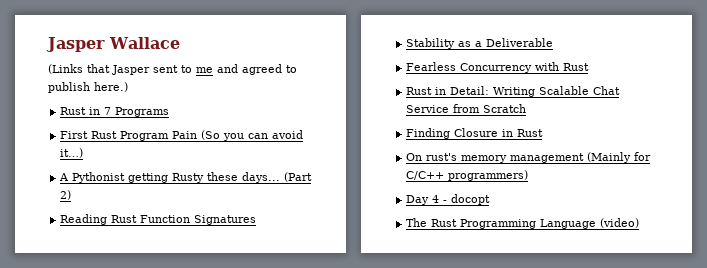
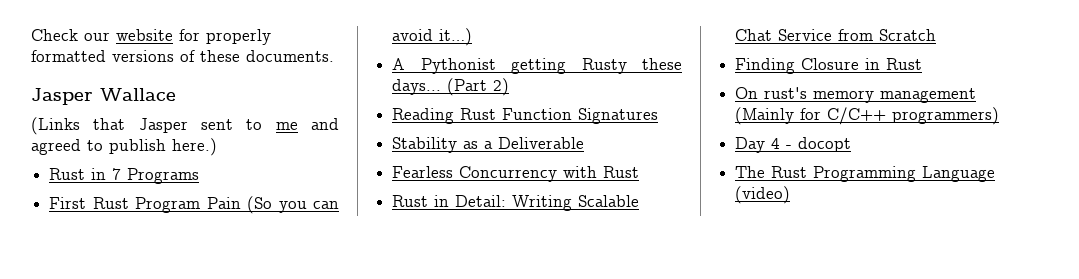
(46, 44) none -> [31,29,271,45] [31,50,334,62] Check our website for properly formatted versions of these documents. //

